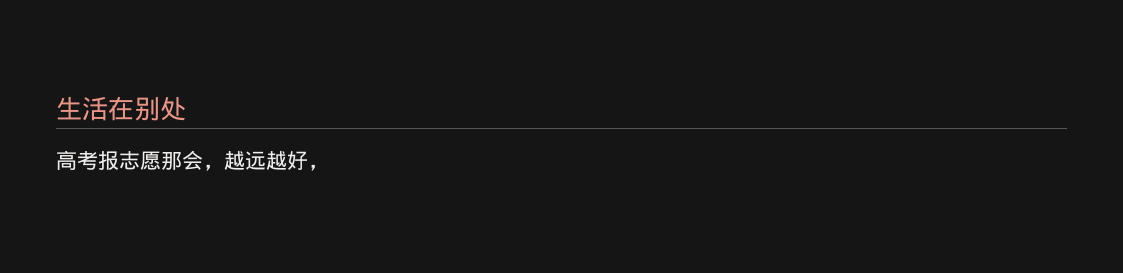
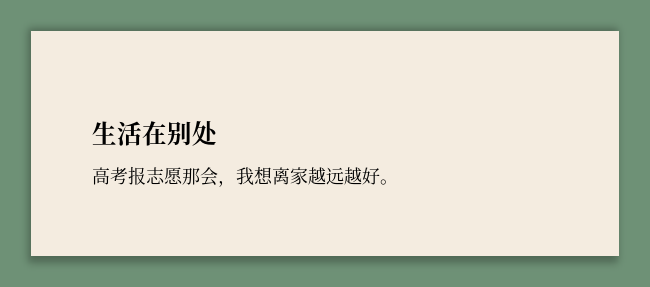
(224, 167) none -> [236,166,308,185] 我想离家
[308,164,329,171] ， -> [380,179,398,185] 。

